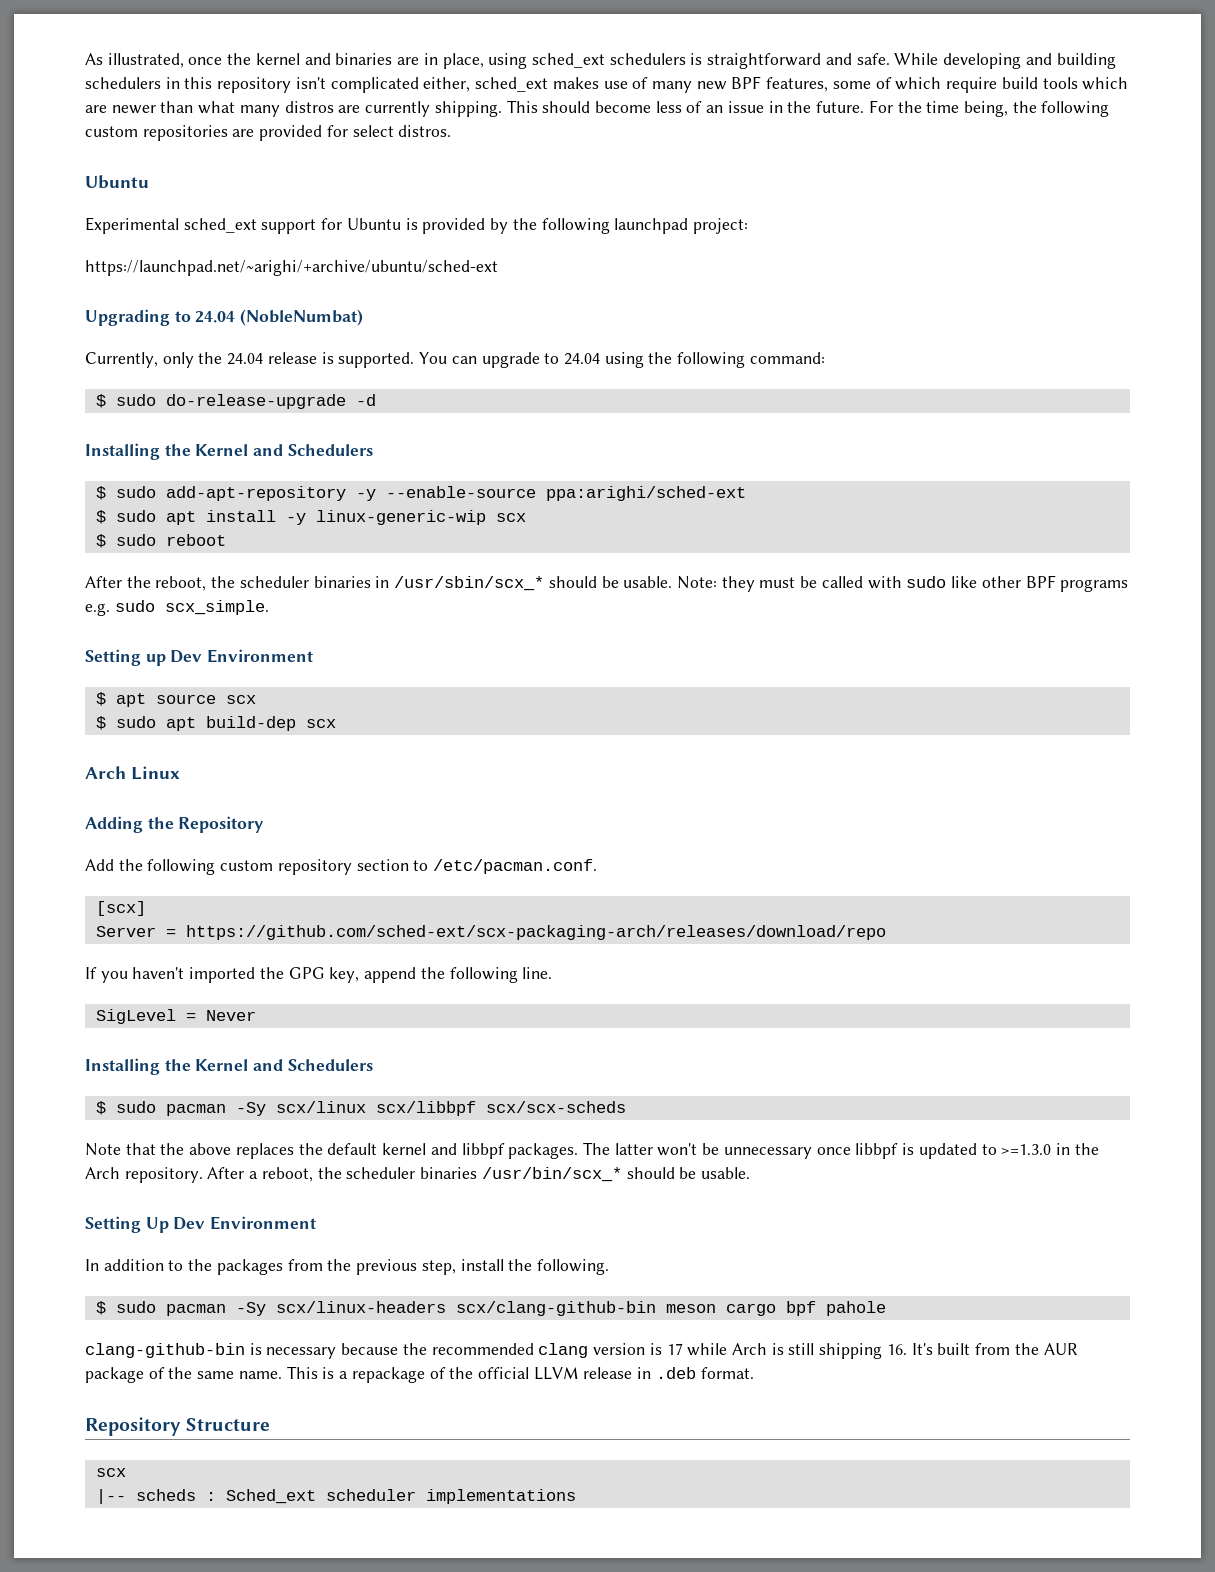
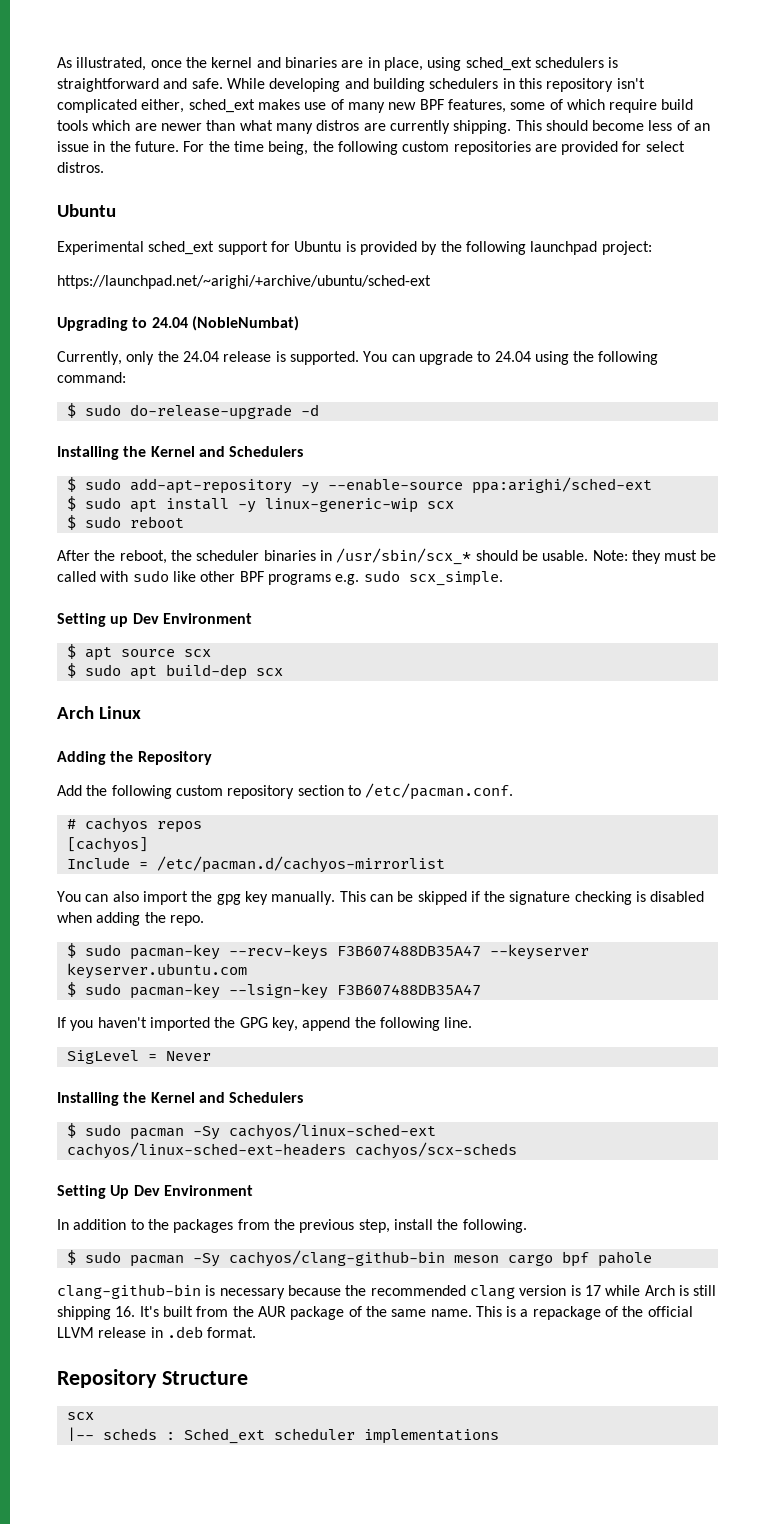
[95,901,146,916] [95,925,886,940] [scx] // Server = https://github.com/sched-ext/scx-packaging-arch/releases/download/repo -> [66,817,202,833] [66,837,148,853] [66,856,445,873] [57,891,705,905] [57,912,204,926] [66,943,589,960] [66,963,247,979] [66,982,481,999] # cachyos repos // [cachyos] // Include = /etc/pacman.d/cachyos-mirrorlist // You can also import the gpg key manually. This can be skipped if the signature checking is disabled when adding the repo. // $ sudo pacman-key --recv-keys F3B607488DB35A47 --keyserver keyserver.ubuntu.com // $ sudo pacman-key --lsign-key F3B607488DB35A47
[275,1101,626,1116] [85,1142,1099,1159] [85,1167,750,1183] scx/linux scx/libbpf scx/scx-scheds // Note that the above replaces the default kernel and libbpf packages. The latter won't be unnecessary once libbpf is updated to >=1.3.0 in the Arch repository. After a reboot, the scheduler binaries /usr/bin/scx_* should be usable. -> [228,1123,436,1140] [66,1142,517,1159] cachyos/linux-sched-ext cachyos/linux-sched-ext-headers cachyos/scx-scheds
[275,1301,656,1316] scx/linux-headers scx/clang-github-bin -> [228,1250,445,1267] cachyos/clang-github-bin

